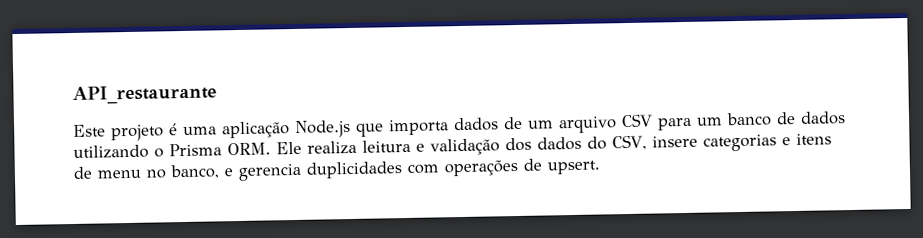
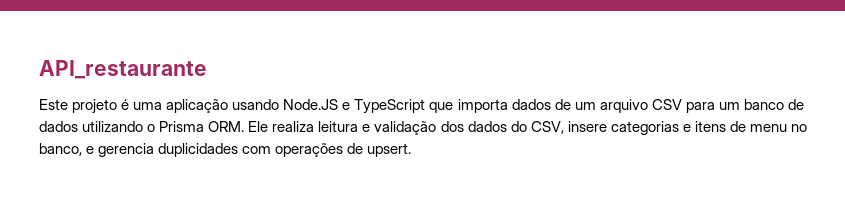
[295,120,351,138] Node.js -> [232,99,426,114] usando Node.JS e TypeScript

